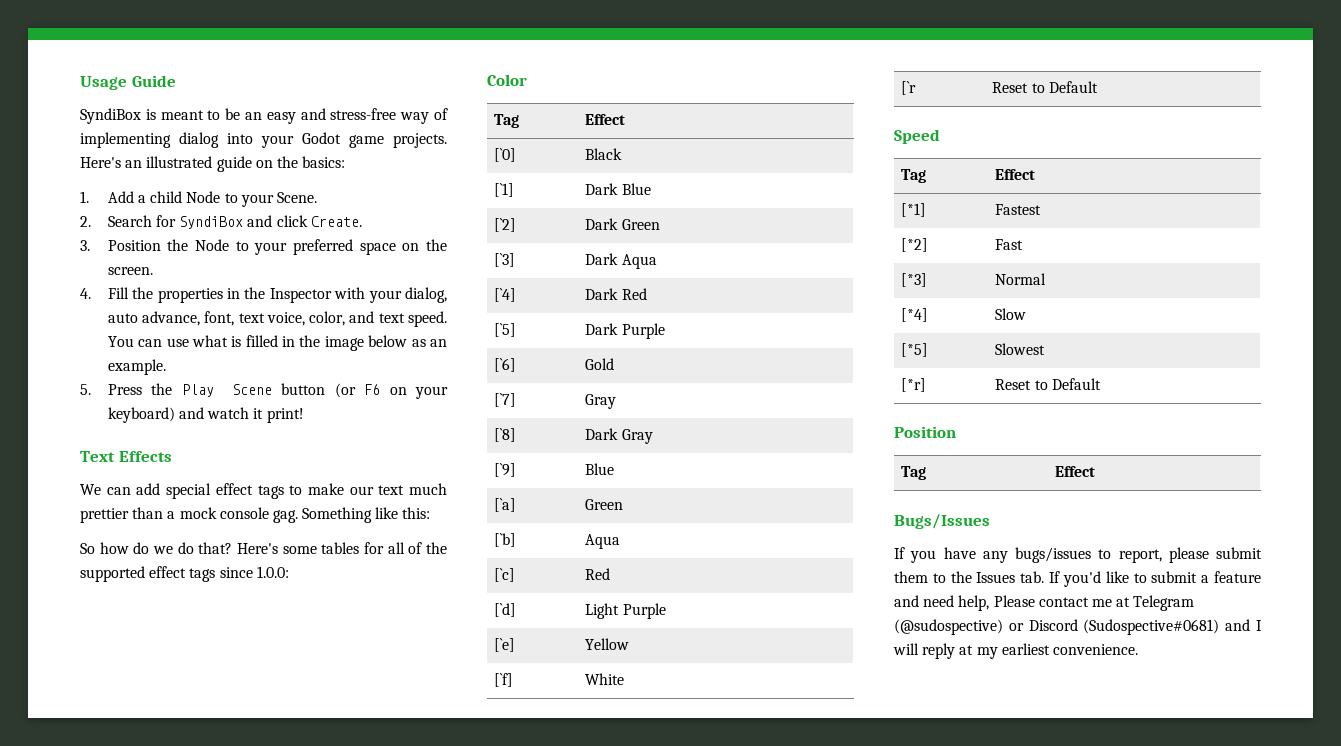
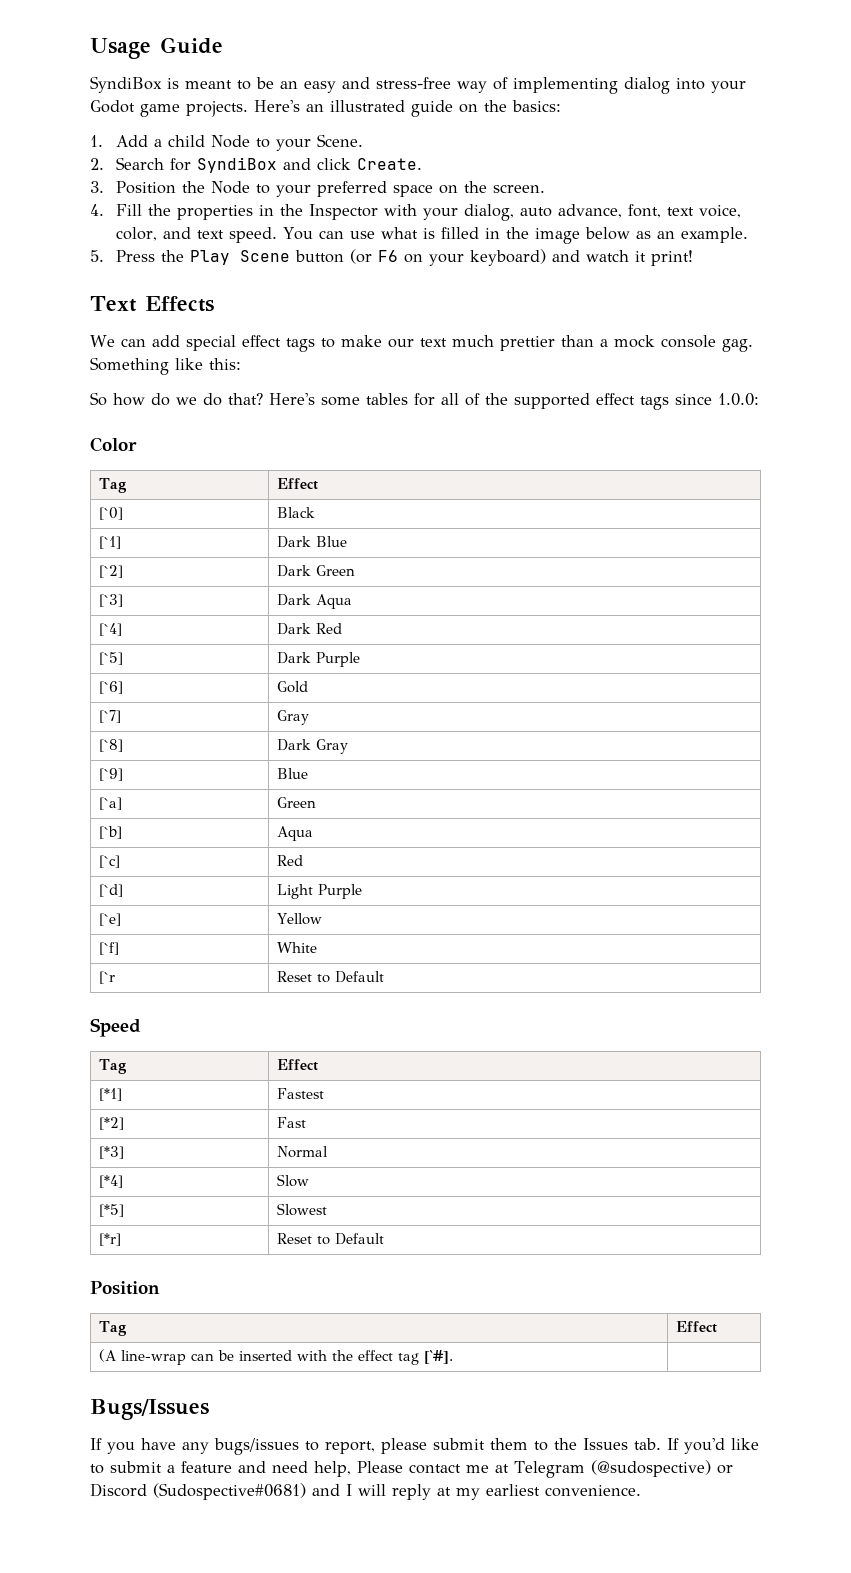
(1096, 471) none -> [98,1349,453,1365] // (A line-wrap can be inserted with the effect tag [`#]. |

